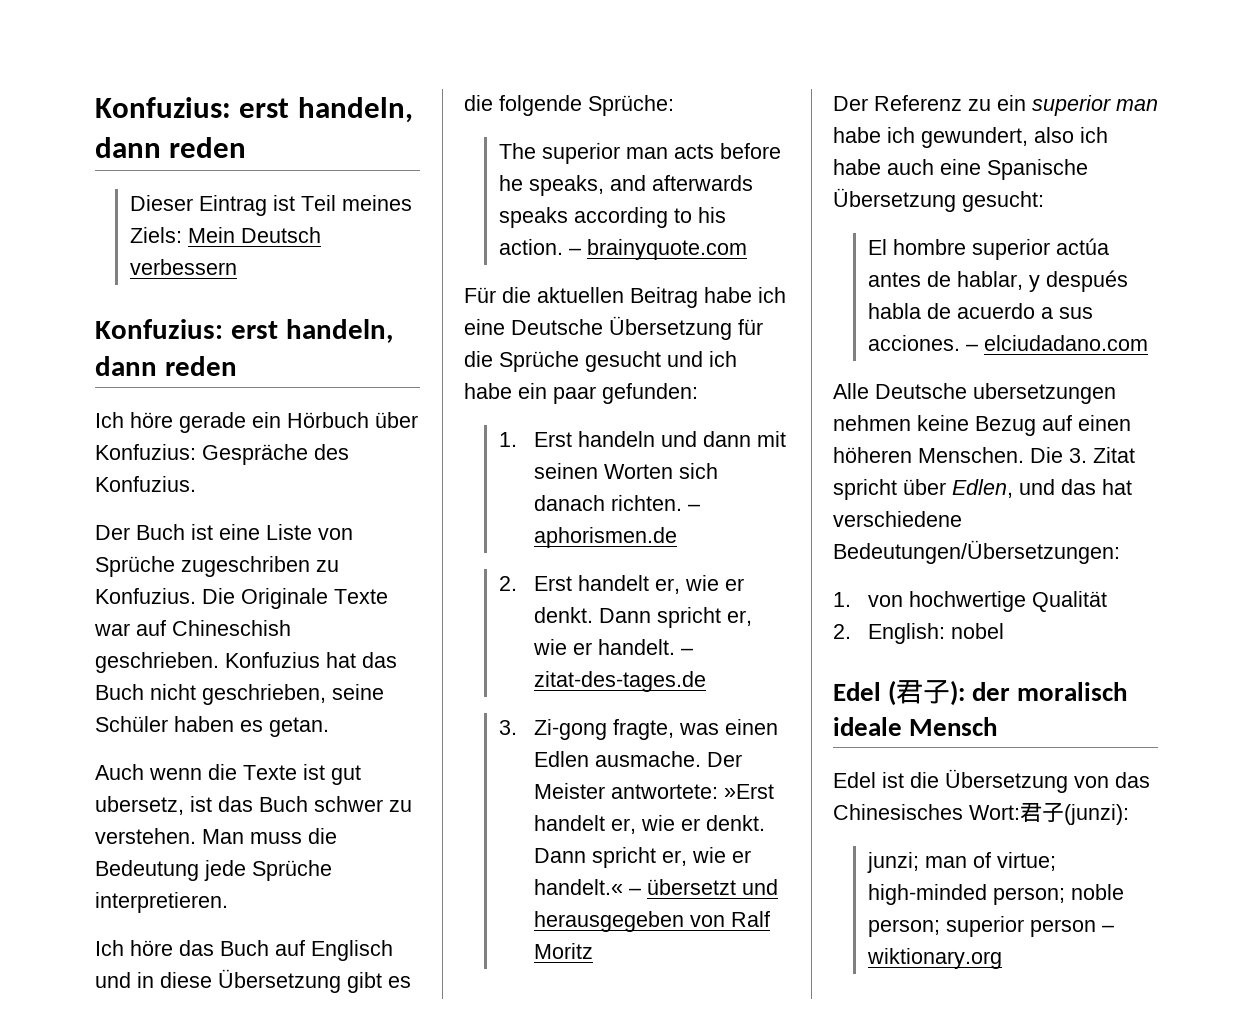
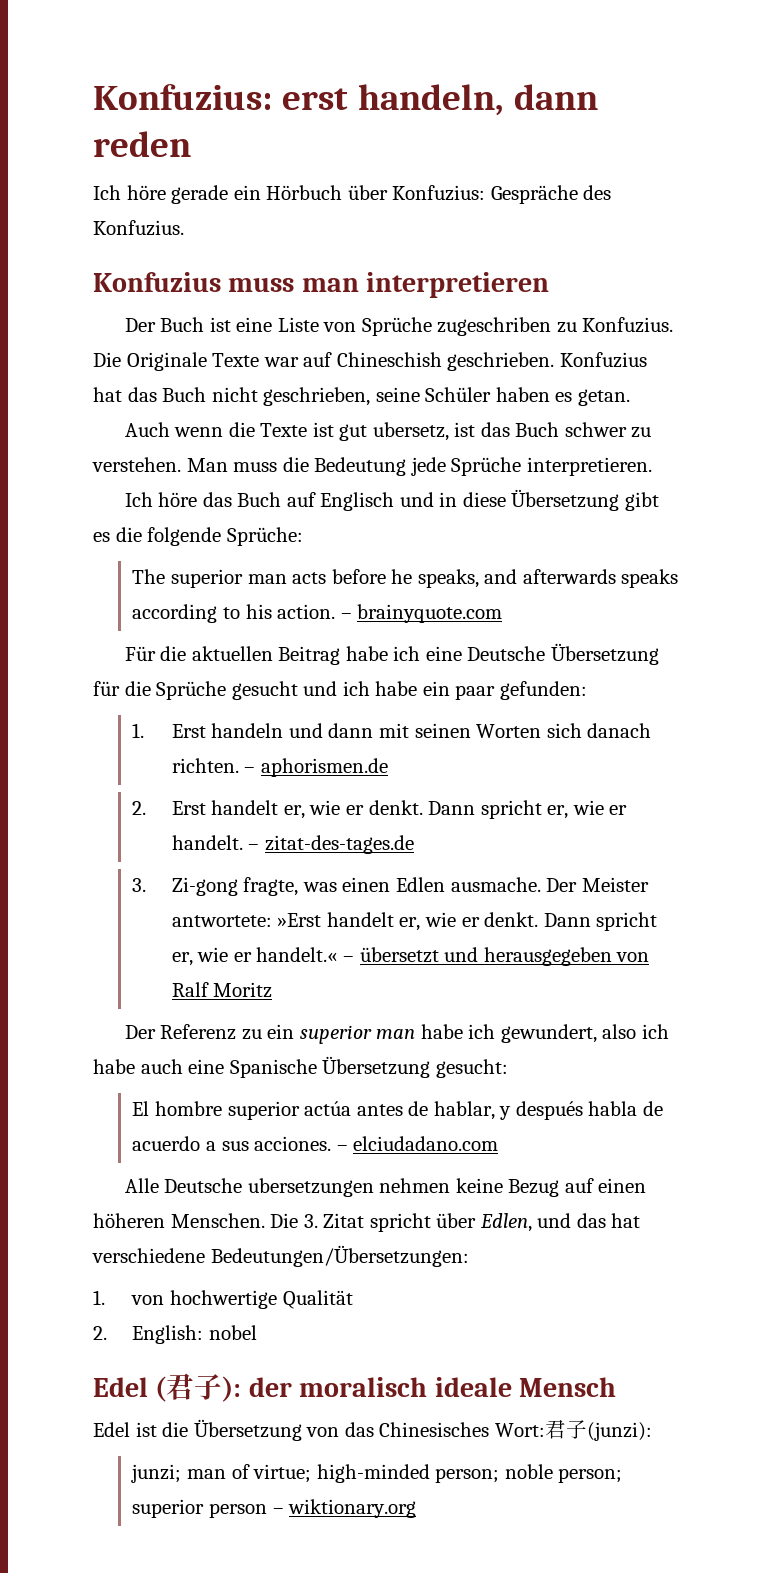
[95,97,413,123] [95,137,247,158] [130,195,413,216] [130,227,322,243] [130,259,238,275] [95,319,393,343] [95,356,237,376] Konfuzius: erst handeln, dann reden // Dieser Eintrag ist Teil meines Ziels: Mein Deutsch verbessern // Konfuzius: erst handeln, dann reden -> [93,84,598,116] [93,131,191,157] Konfuzius: erst handeln, dann reden
(196, 484) none -> [93,272,550,298] // Konfuzius muss man interpretieren

